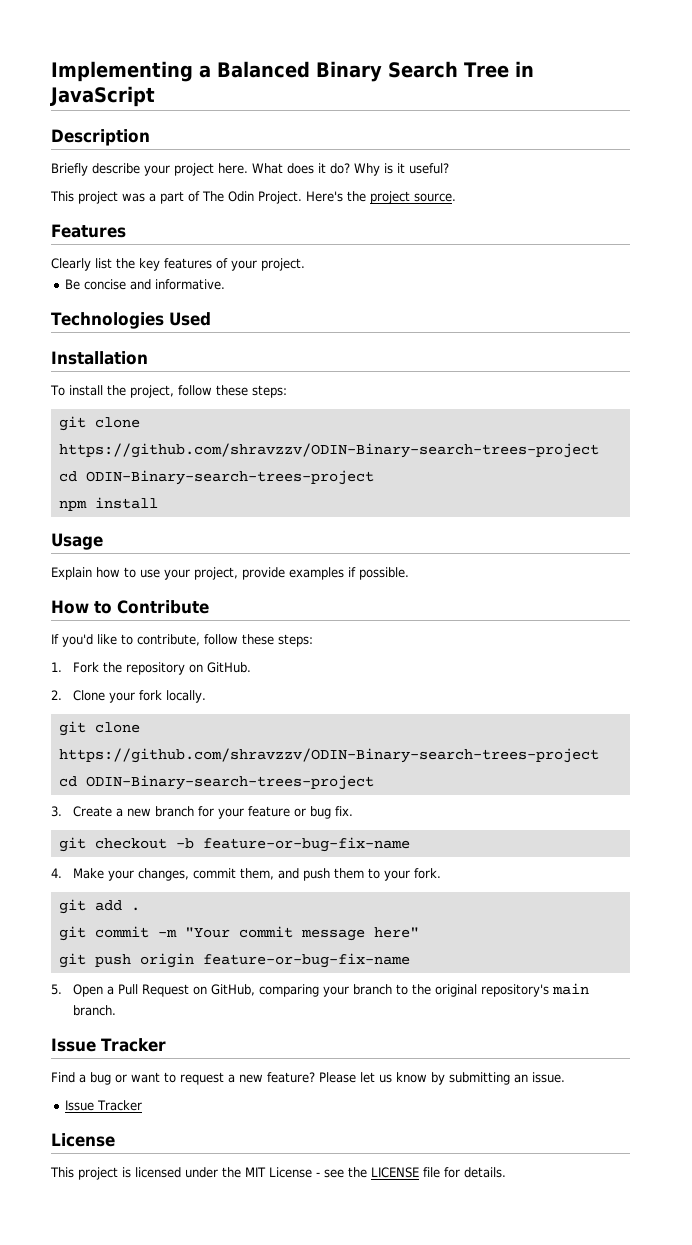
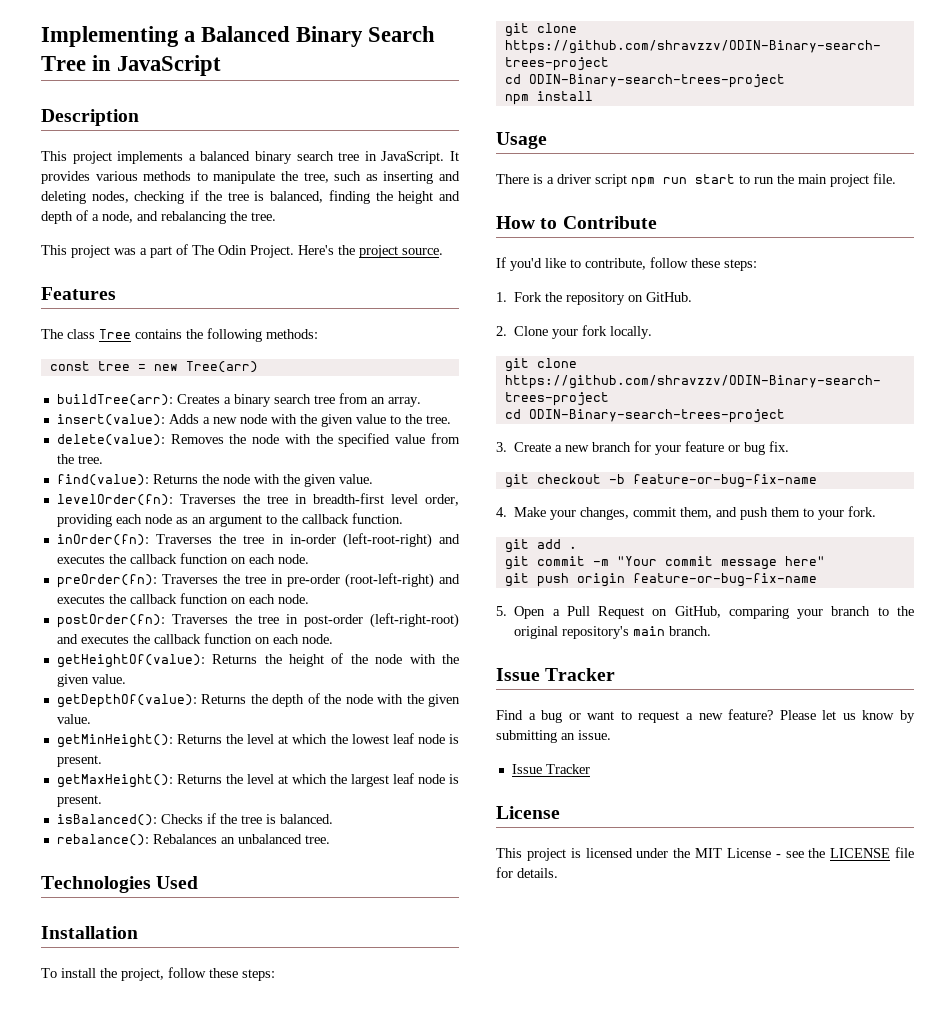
[51,163,449,176] Briefly describe your project here. What does it do? Why is it useful? -> [41,151,460,164] [41,171,461,184] [41,190,460,204] [41,210,276,224] This project implements a balanced binary search tree in JavaScript. It provides various methods to manipulate the tree, such as inserting and deleting nodes, checking if the tree is balanced, finding the height and depth of a node, and rebalancing the tree.
[51,258,305,271] [64,279,225,290] Clearly list the key features of your project. // Be concise and informative. -> [41,328,318,342] [49,361,258,373] [56,393,421,407] [56,414,451,427] [56,433,461,447] [56,454,103,464] [56,474,373,487] [56,493,460,506] [56,513,403,527] [56,533,460,548] [56,553,309,564] [56,573,461,588] [56,593,309,604] [56,613,460,628] [56,633,333,644] [56,653,460,668] [56,674,126,687] [56,693,460,708] [56,714,91,724] [56,733,459,748] [56,755,102,767] [56,773,459,788] [56,795,102,807] [56,813,333,826] [56,834,330,846] The class Tree contains the following methods: // const tree = new Tree(arr) // buildTree(arr): Creates a binary search tree from an array. // insert(value): Adds a new node with the given value to the tree. // delete(value): Removes the node with the specified value from the tree. // find(value): Returns the node with the given value. // levelOrder(fn): Traverses the tree in breadth-first level order, providing each node as an argument to the callback function. // inOrder(fn): Traverses the tree in in-order (left-root-right) and executes the callback function on each node. // preOrder(fn): Traverses the tree in pre-order (root-left-right) and executes the callback function on each node. // postOrder(fn): Traverses the tree in post-order (left-right-root) and executes the callback function on each node. // getHeightOf(value): Returns the height of the node with the given value. // getDepthOf(value): Returns the depth of the node with the given value. // getMinHeight(): Returns the level at which the lowest leaf node is present. // getMaxHeight(): Returns the level at which the largest leaf node is present. // isBalanced(): Checks if the tree is balanced. // rebalance(): Rebalances an unbalanced tree.
[51,567,409,580] Explain how to use your project, provide examples if possible. -> [496,173,896,188] There is a driver script npm run start to run the main project file.

